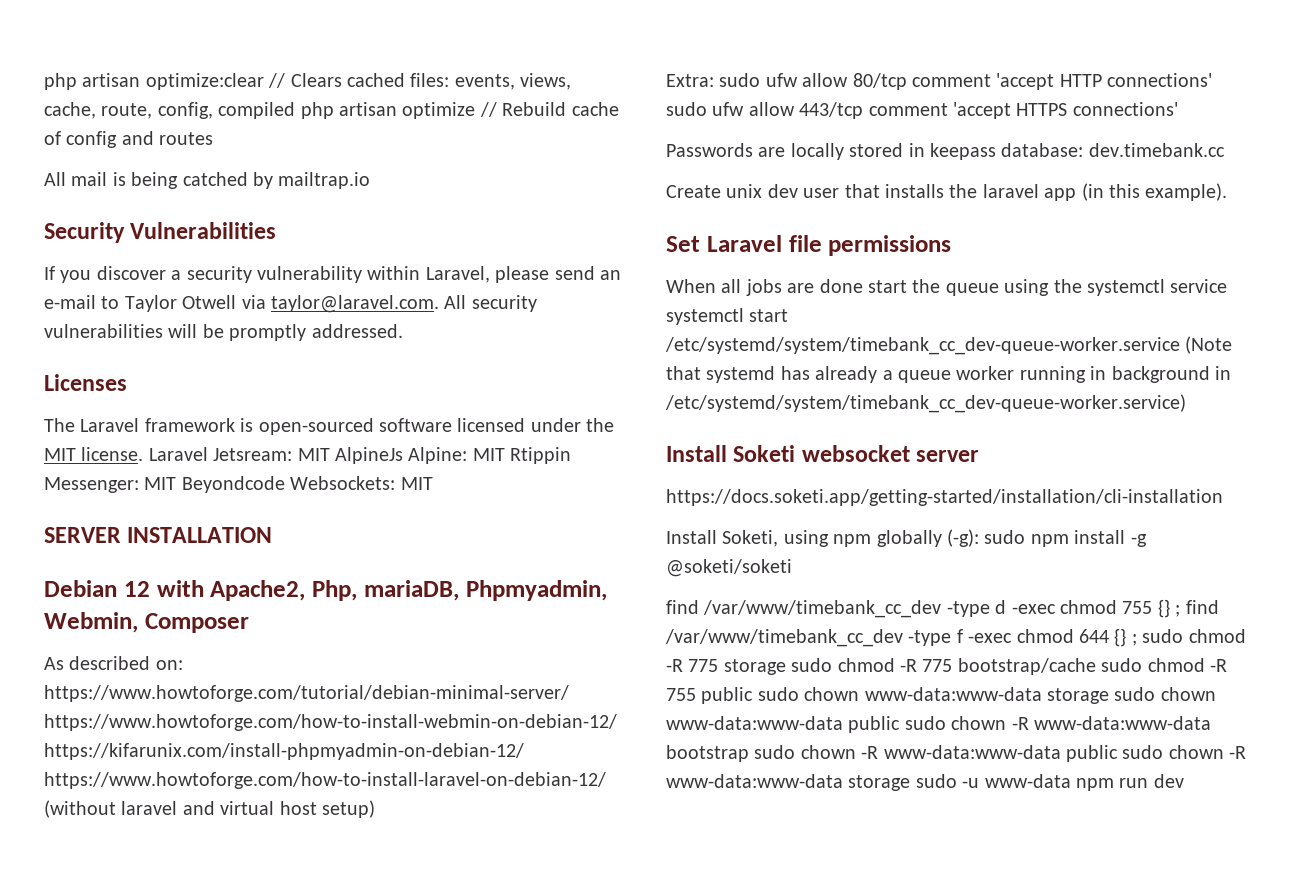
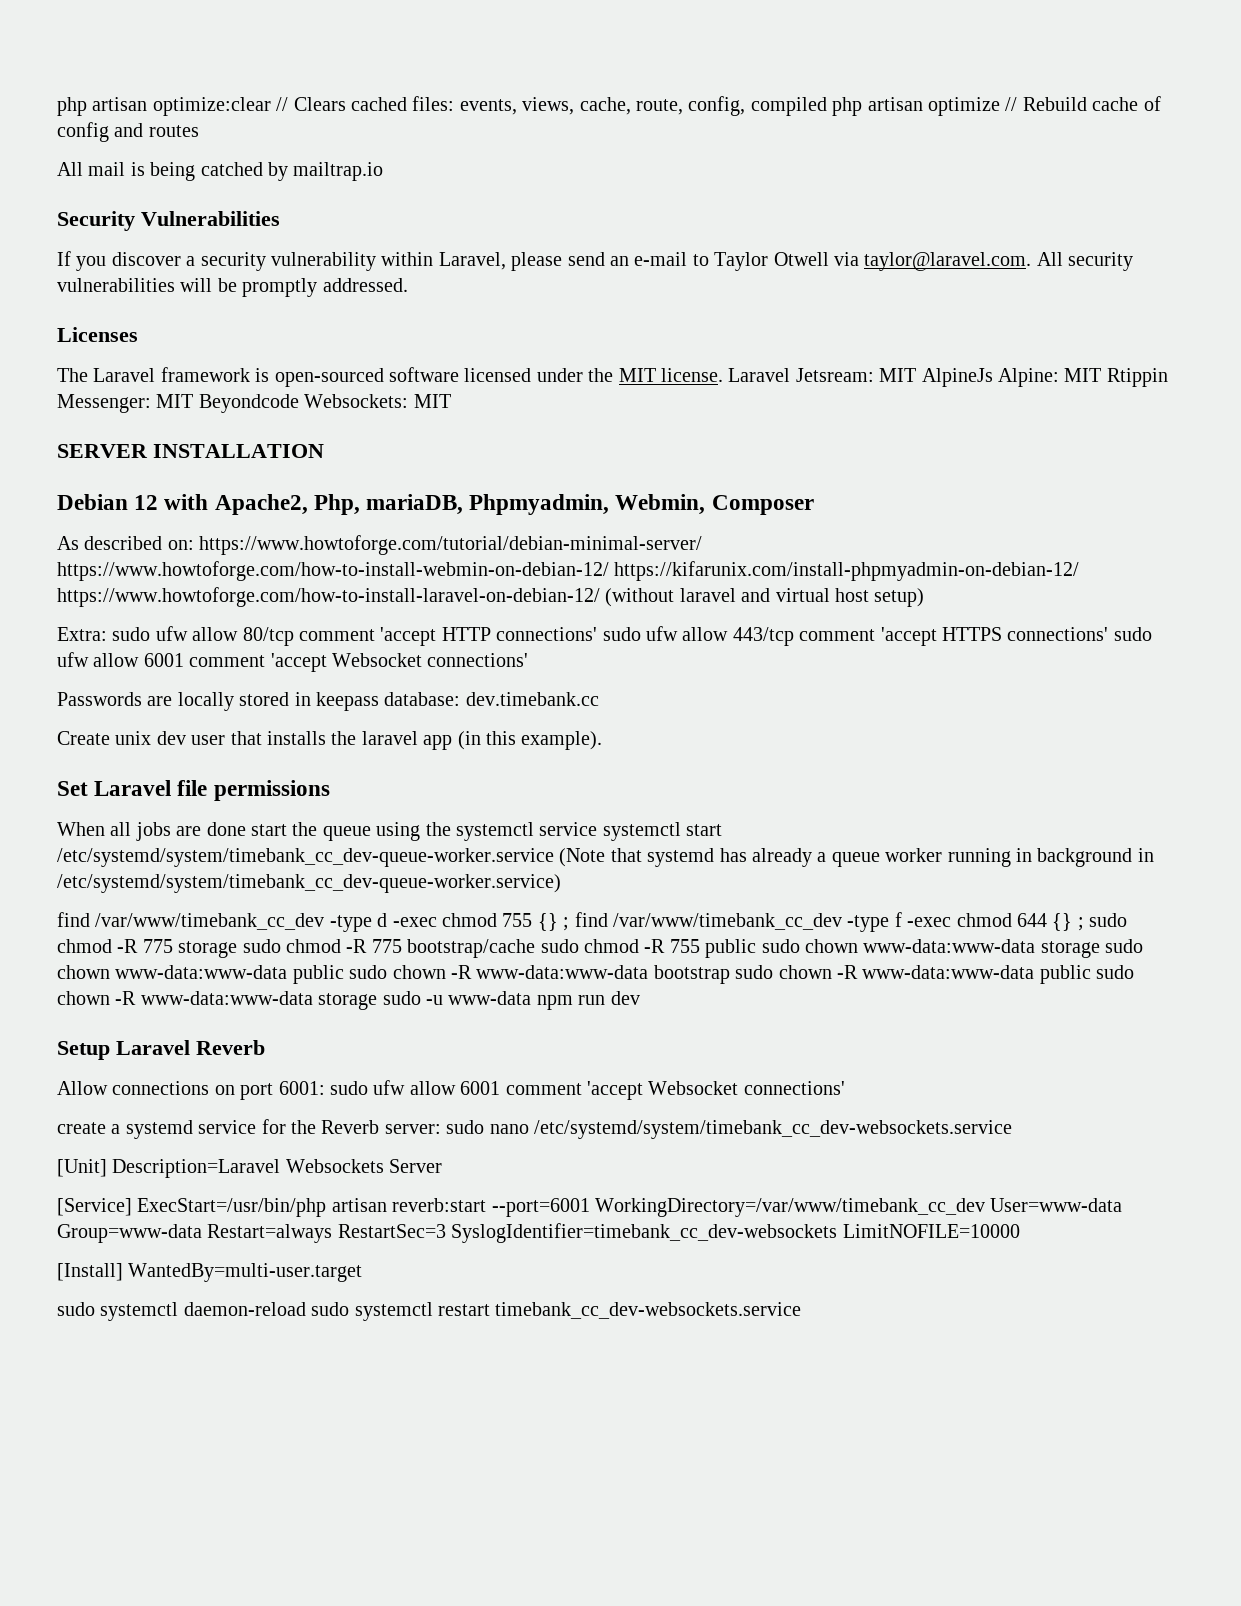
(1178, 109) none -> [1113,627,1152,641] [57,652,529,672] sudo ufw allow 6001 comment 'accept Websocket connections'
[666,445,980,462] [666,489,1223,506] [666,529,1147,547] [666,559,792,577] // Install Soketi websocket server // https://docs.soketi.app/getting-started/installation/cli-installation // Install Soketi, using npm globally (-g): sudo npm install -g @soketi/soketi -> (561, 883) none
(1184, 781) none -> [57,1040,265,1060] [57,1080,845,1100] [57,1119,1012,1139] [57,1159,443,1178] [57,1198,1123,1217] [57,1223,1020,1243] [57,1263,363,1282] [57,1302,802,1321] // Setup Laravel Reverb // Allow connections on port 6001: sudo ufw allow 6001 comment 'accept Websocket connections' // create a systemd service for the Reverb server: sudo nano /etc/systemd/system/timebank_cc_dev-websockets.service // [Unit] Description=Laravel Websockets Server // [Service] ExecStart=/usr/bin/php artisan reverb:start --port=6001 WorkingDirectory=/var/www/timebank_cc_dev User=www-data Group=www-data Restart=always RestartSec=3 SyslogIdentifier=timebank_cc_dev-websockets LimitNOFILE=10000 // [Install] WantedBy=multi-user.target // sudo systemctl daemon-reload sudo systemctl restart timebank_cc_dev-websockets.service

